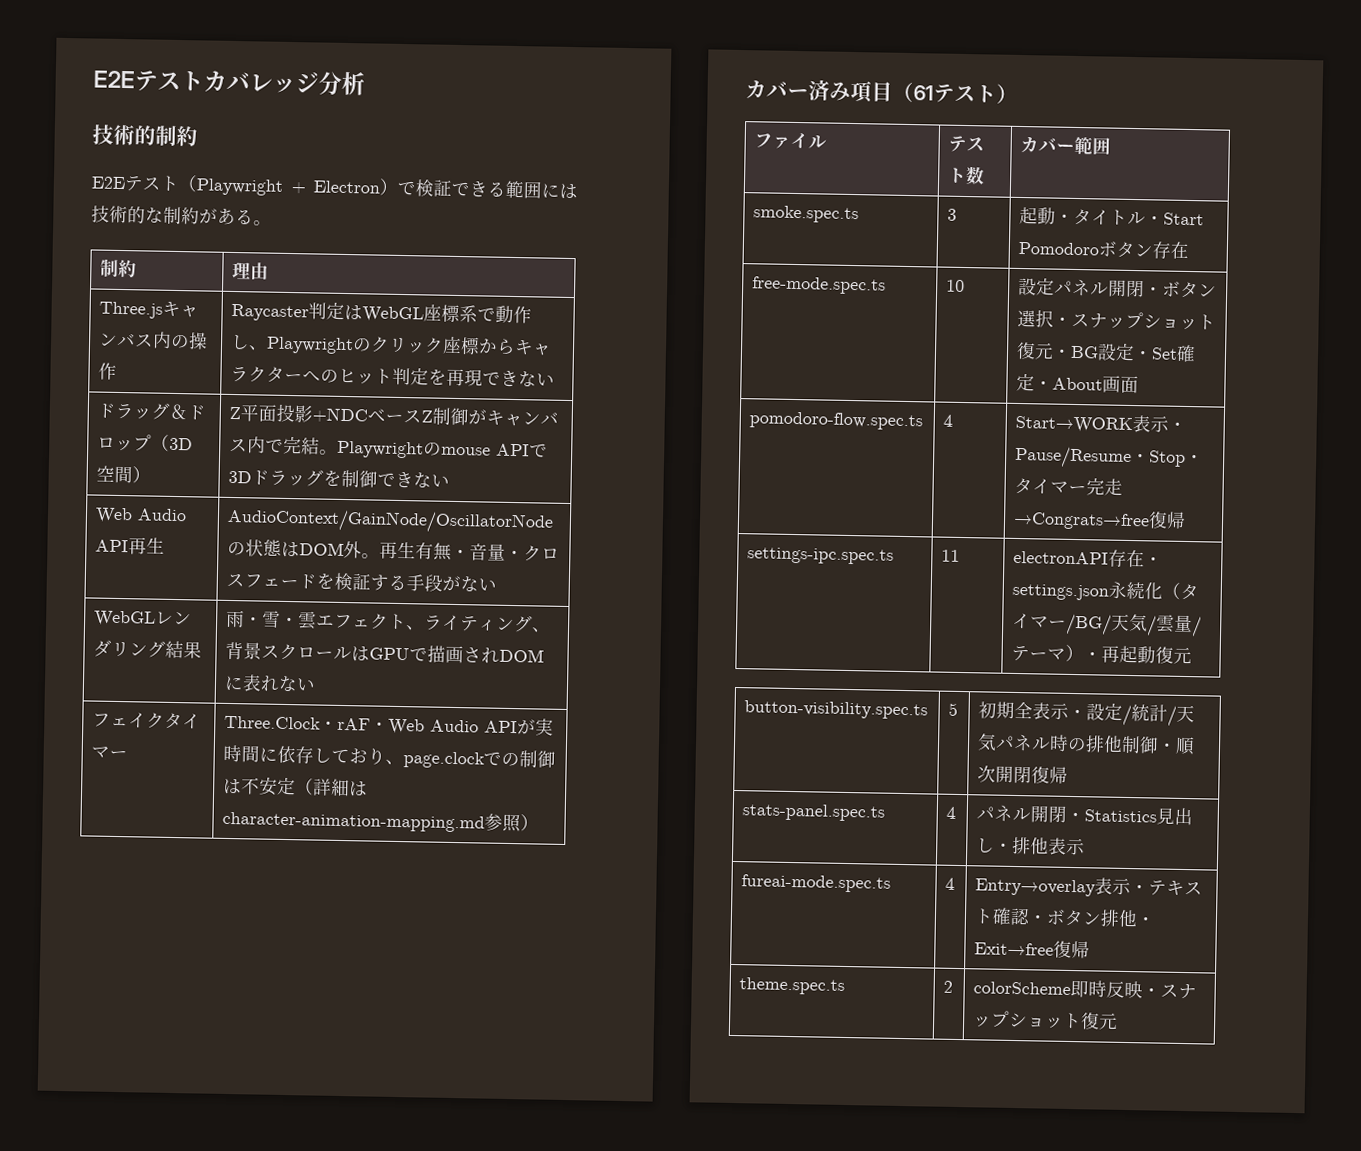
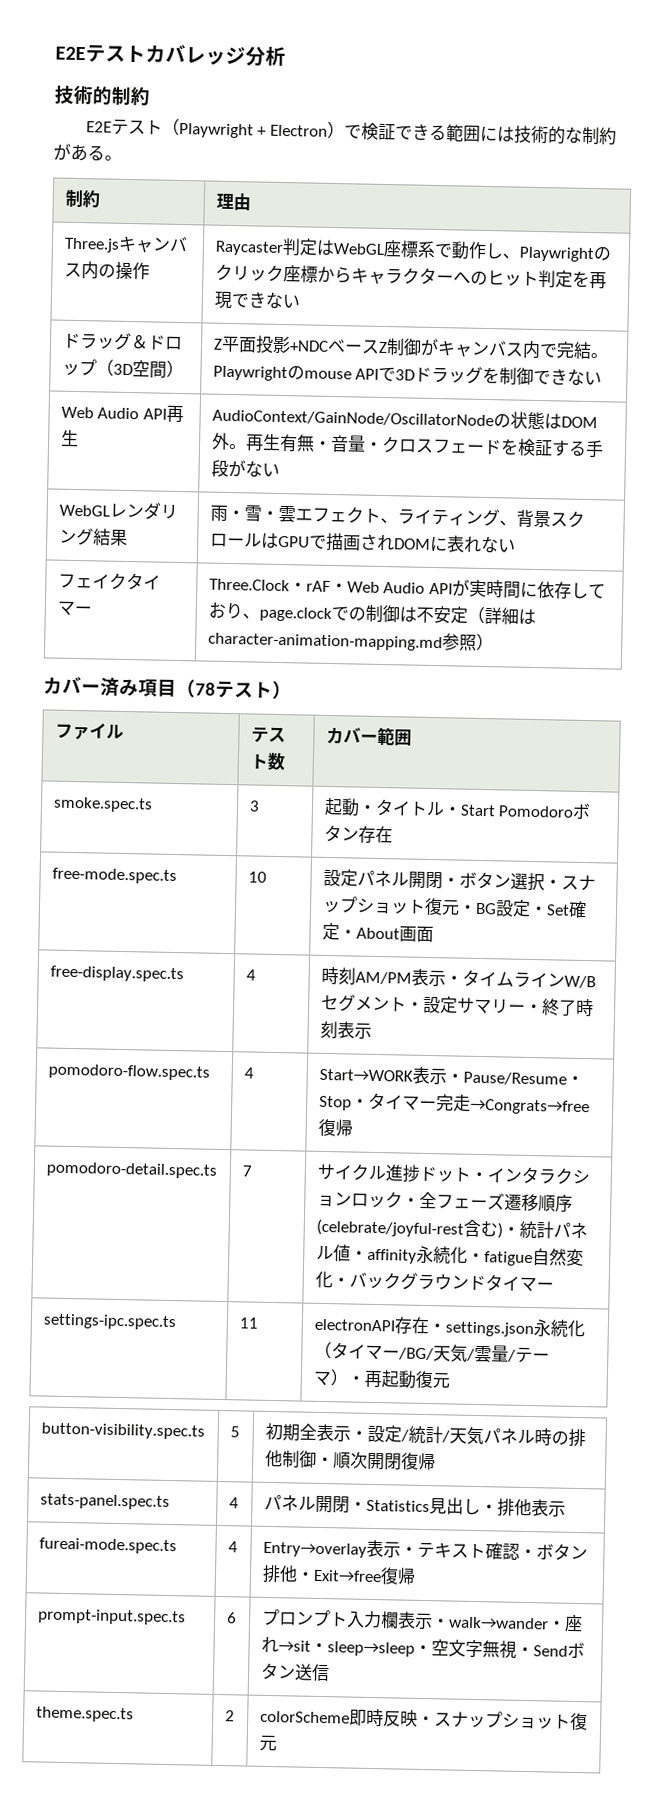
[913,85,934,101] 61 -> [195,682,216,696] 78
(1140, 384) none -> [49,965,184,983] [245,969,256,981] [320,966,596,989] [320,994,594,1017] [319,1020,372,1040] // free-display.spec.ts | 4 | 時刻AM/PM表示・タイムラインW/Bセグメント・設定サマリー・終了時刻表示
(1187, 520) none -> [45,1161,217,1179] [241,1165,252,1177] [316,1163,590,1185] [316,1191,573,1213] [315,1218,588,1240] [315,1244,584,1267] [314,1270,554,1293] // pomodoro-detail.spec.ts | 7 | サイクル進捗ドット・インタラクションロック・全フェーズ遷移順序(celebrate/joyful-rest含む)・統計パネル値・affinity永続化・fatigue自然変化・バックグラウンドタイマー
(1091, 950) none -> [37,1608,186,1626] [226,1612,237,1624] [261,1608,583,1633] [260,1636,585,1659] [259,1662,330,1682] // prompt-input.spec.ts | 6 | プロンプト入力欄表示・walk→wander・座れ→sit・sleep→sleep・空文字無視・Sendボタン送信

